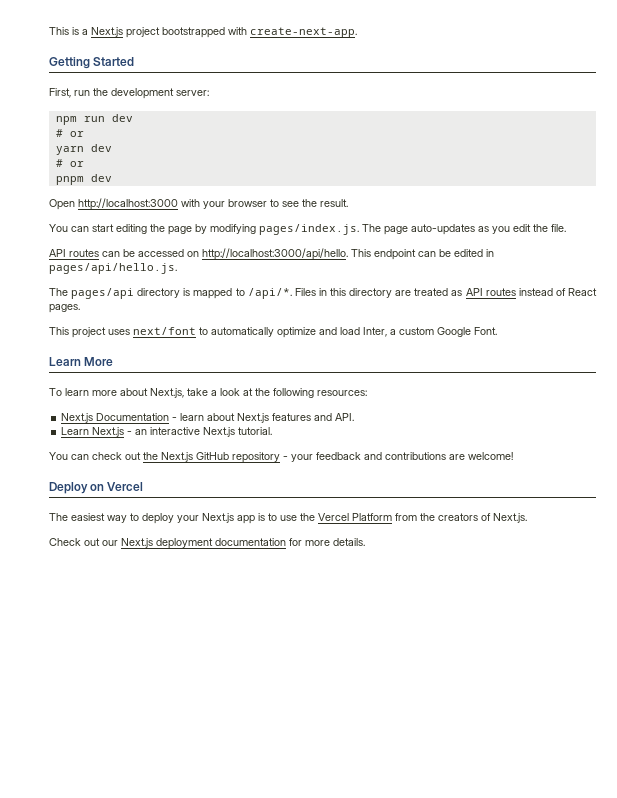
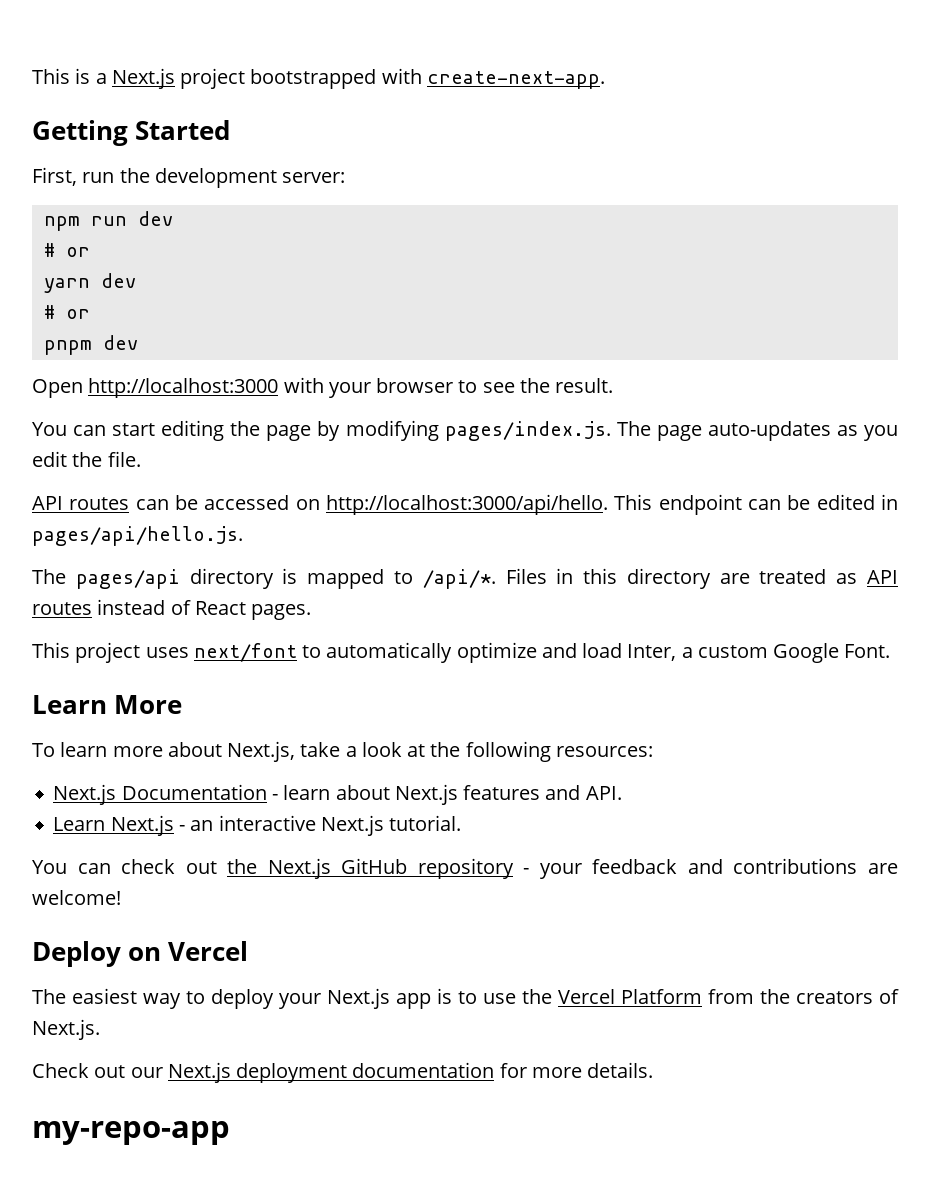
(365, 542) none -> [32,1121,230,1145] // my-repo-app

